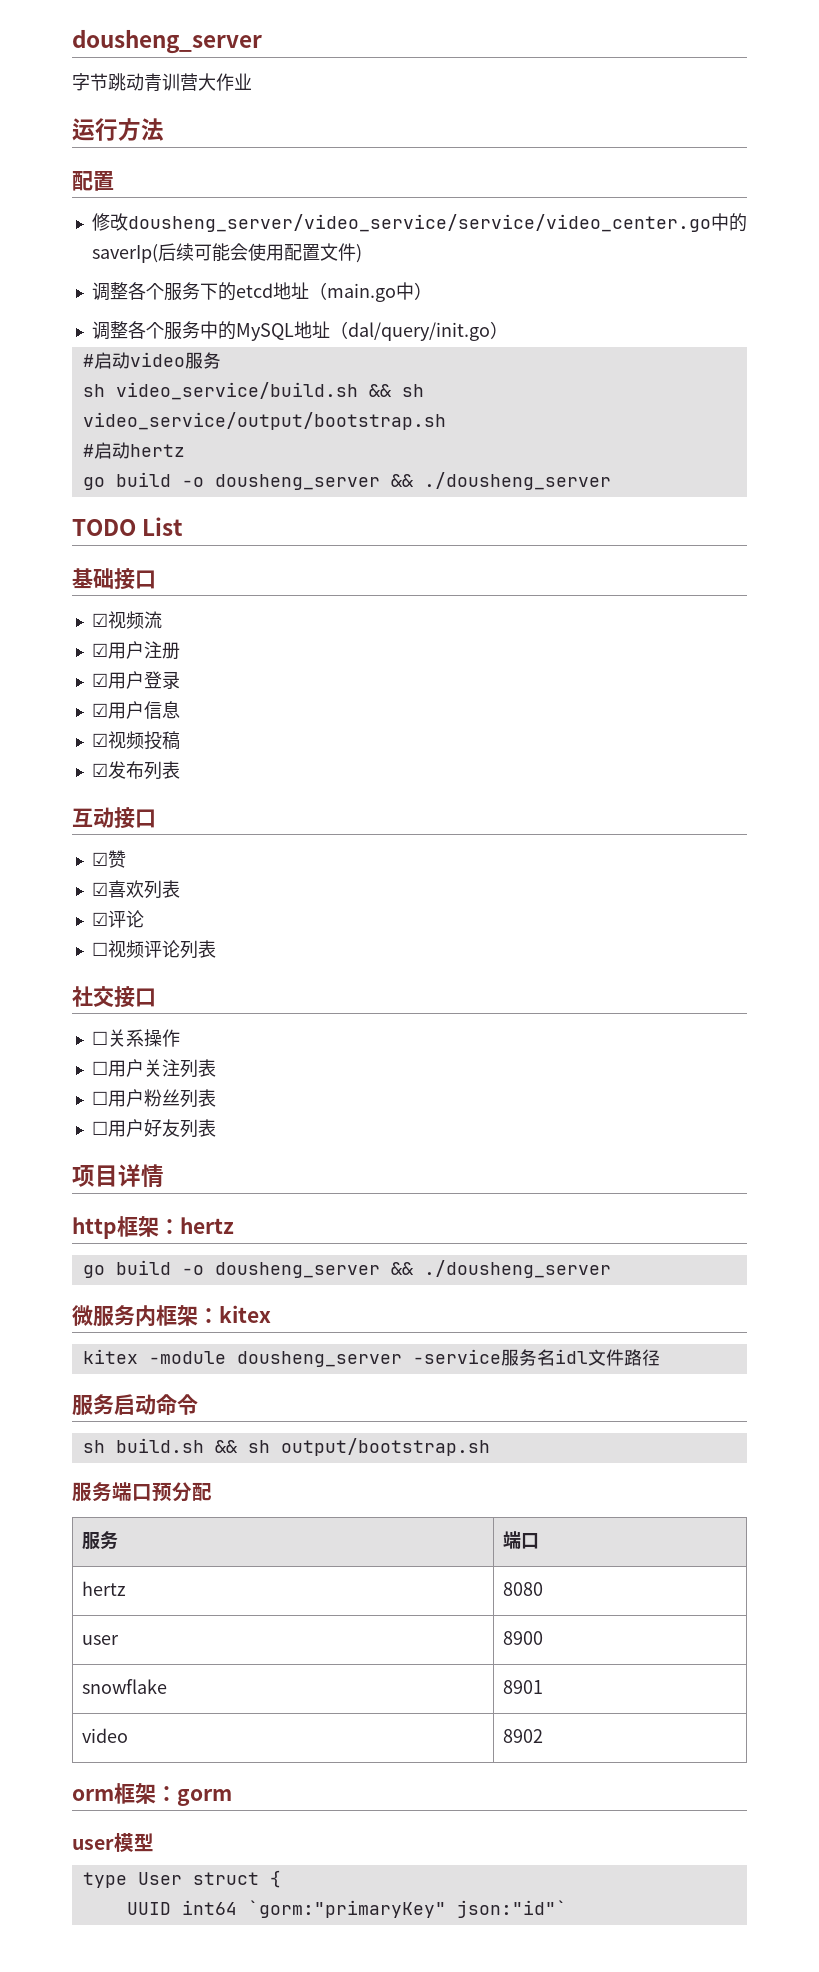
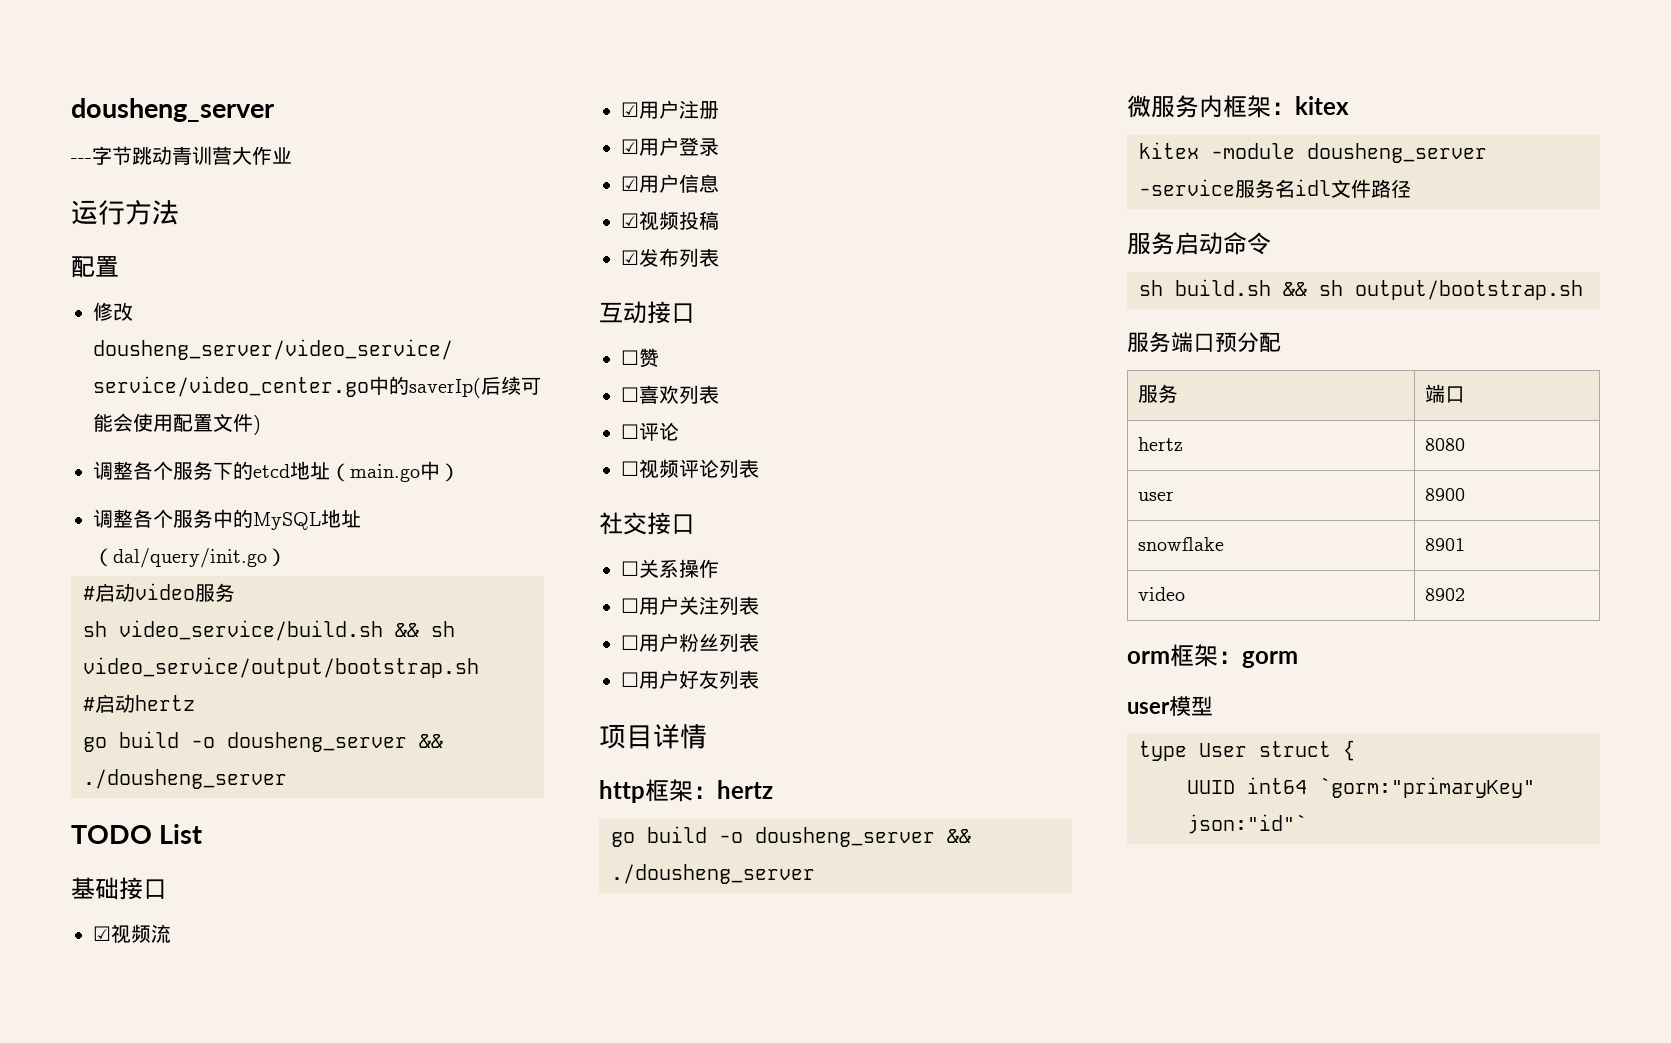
(262, 41) none -> [71,158,92,163] ---
[91,852,108,866] ☑ -> [621,350,639,365] ☐
[91,882,108,896] ☑ -> [621,387,639,402] ☐
[91,912,108,926] ☑ -> [621,424,639,439] ☐

